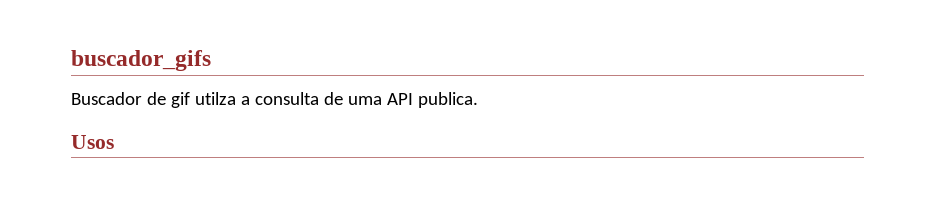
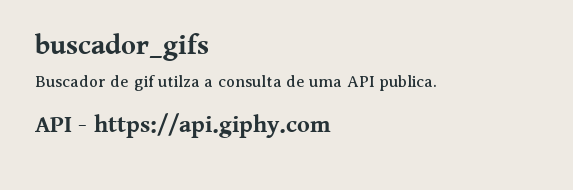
[71,135,114,149] Usos -> [35,113,331,138] API - https://api.giphy.com

